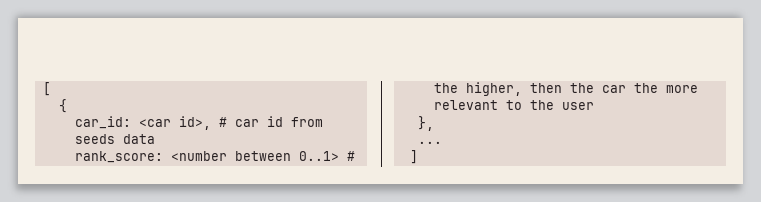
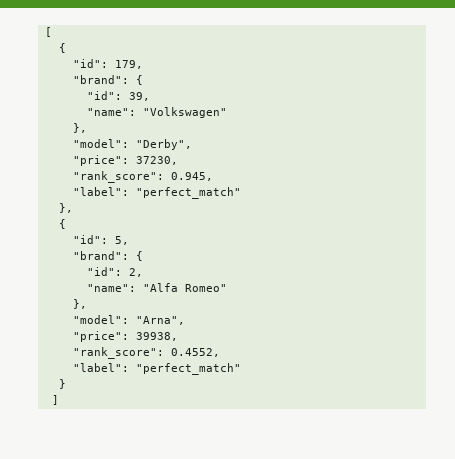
[74,116,323,130] [74,134,155,144] [74,151,355,163] [433,82,698,96] [433,100,594,110] [417,116,434,131] [417,141,442,144] car_id: <car id>, # car id from seeds data // rank_score: <number between 0..1> # the higher, then the car the more relevant to the user // }, // ... -> [73,59,144,69] [73,75,144,85] [87,91,151,101] [87,107,228,118] [73,123,88,133] [73,139,193,150] [73,155,179,166] [73,171,214,183] [73,187,242,199] [59,203,74,213] [59,219,67,229] [73,235,130,245] [73,251,144,261] [87,267,144,277] [87,283,228,292] [73,299,88,309] [73,315,186,325] [73,331,179,342] [73,347,221,359] [73,363,242,375] [59,379,67,389] "id": 179, // "brand": { // "id": 39, // "name": "Volkswagen" // }, // "model": "Derby", // "price": 37230, // "rank_score": 0.945, // "label": "perfect_match" // }, // { // "id": 5, // "brand": { // "id": 2, // "name": "Alfa Romeo" // }, // "model": "Arna", // "price": 39938, // "rank_score": 0.4552, // "label": "perfect_match" // }

